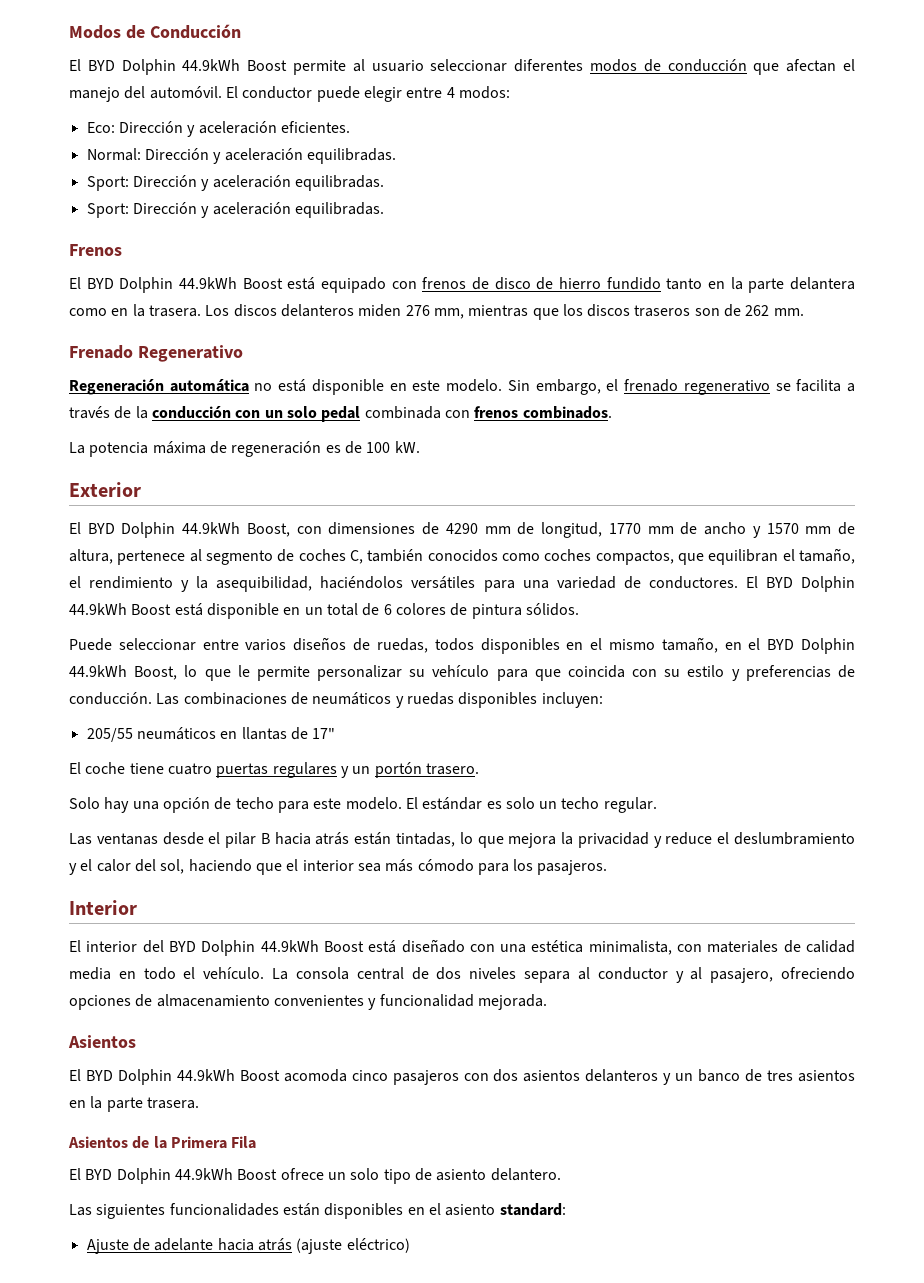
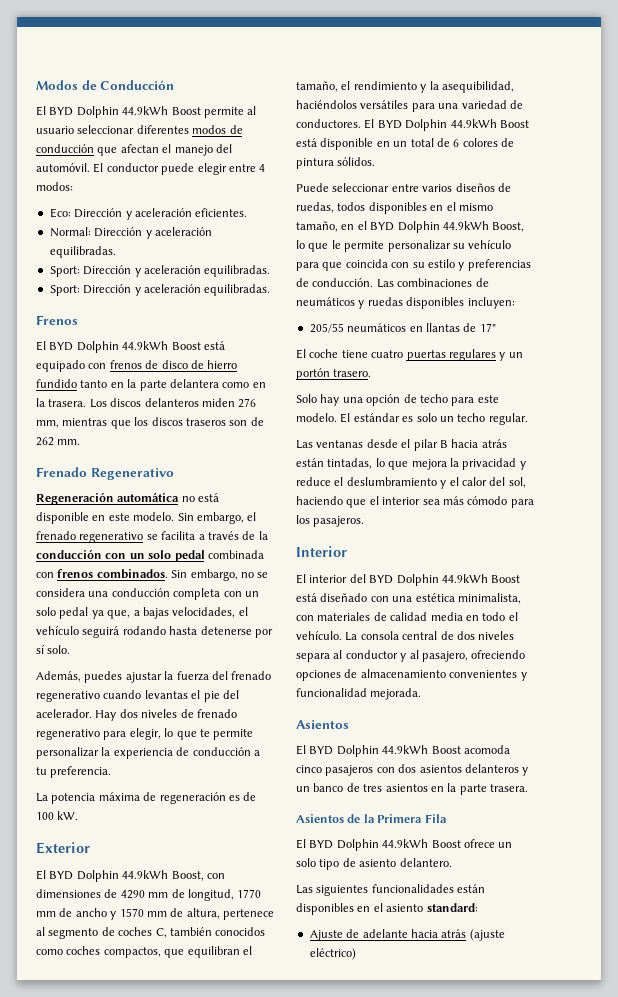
(612, 412) none -> [171,569,269,581] [36,588,259,600] [36,607,248,619] [36,626,273,638] [36,645,71,654] [36,671,272,683] [36,690,239,702] [36,709,237,721] [36,728,254,740] [36,747,260,759] [36,766,112,778] Sin embargo, no se considera una conducción completa con un solo pedal ya que, a bajas velocidades, el vehículo seguirá rodando hasta detenerse por sí solo. // Además, puedes ajustar la fuerza del frenado regenerativo cuando levantas el pie del acelerador. Hay dos niveles de frenado regenerativo para elegir, lo que te permite personalizar la experiencia de conducción a tu preferencia.

